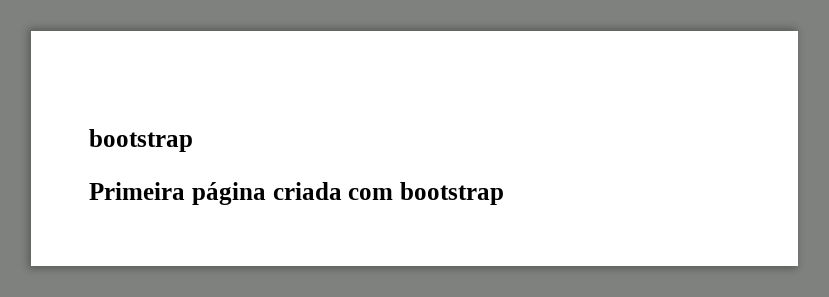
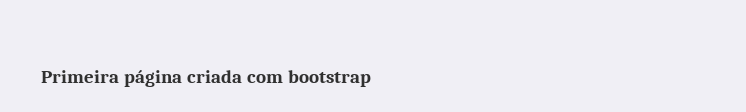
[89,129,193,152] bootstrap // -> (41, 76) none

